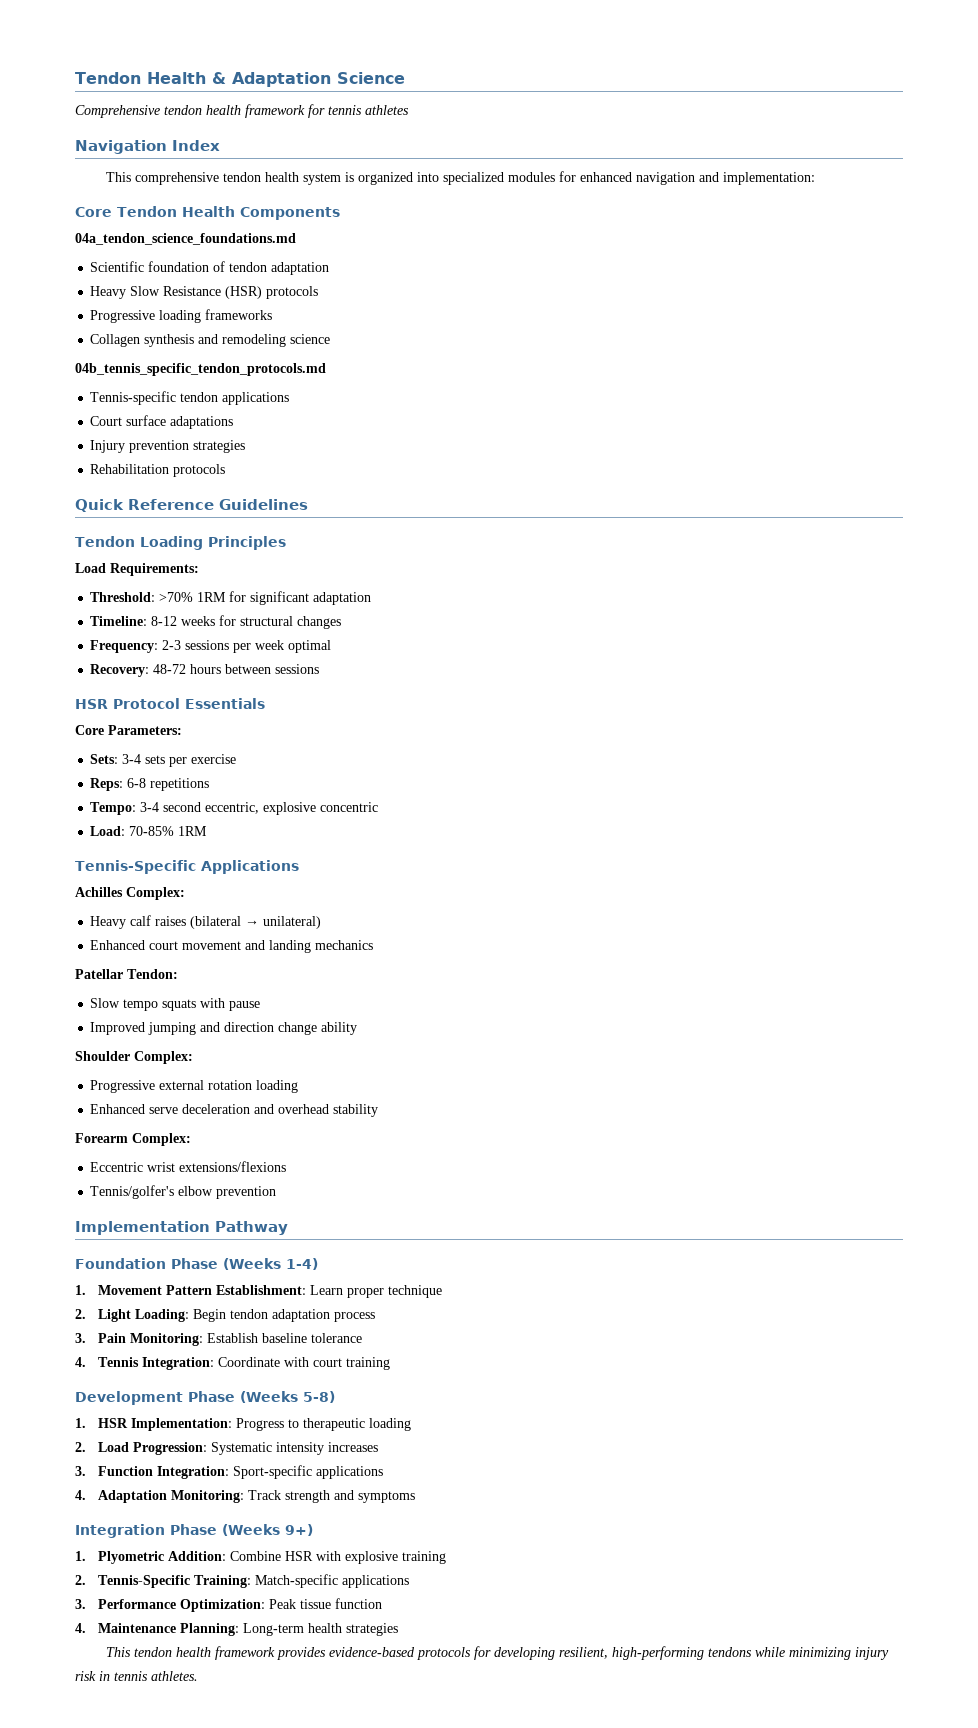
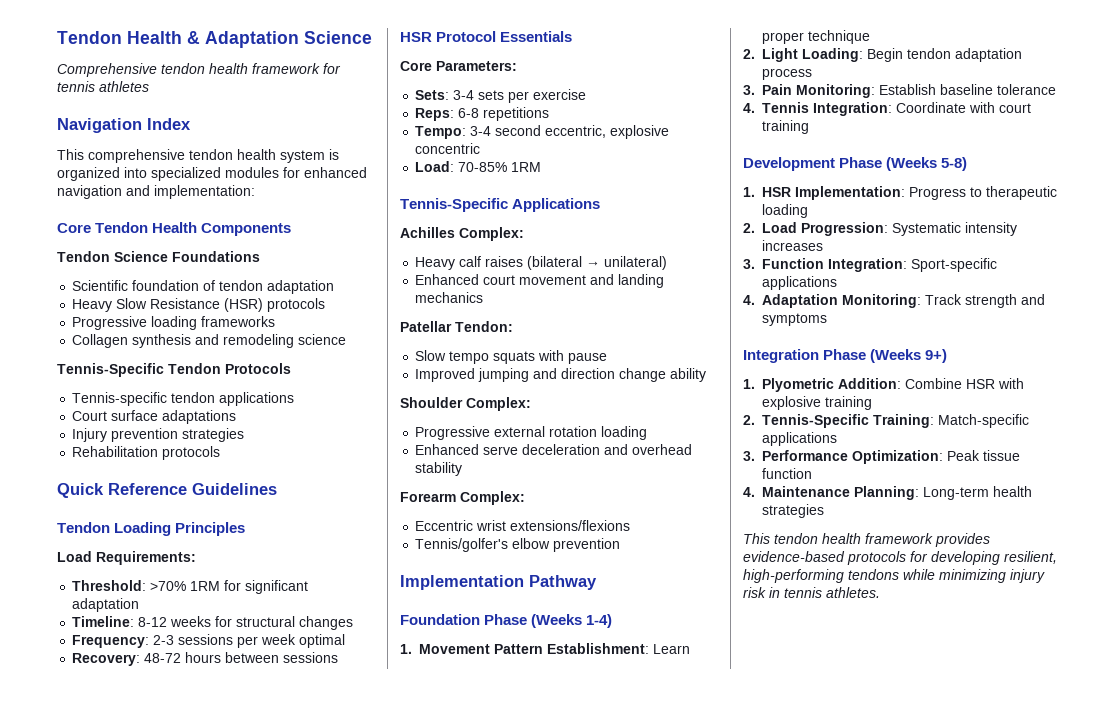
[75,233,296,245] 04a_tendon_science_foundations.md -> [57,251,260,262] Tendon Science Foundations
[75,363,326,376] 04b_tennis_specific_tendon_protocols.md -> [57,363,291,377] Tennis-Specific Tendon Protocols

